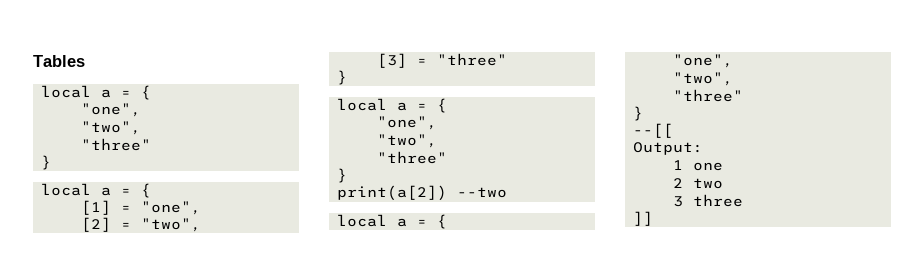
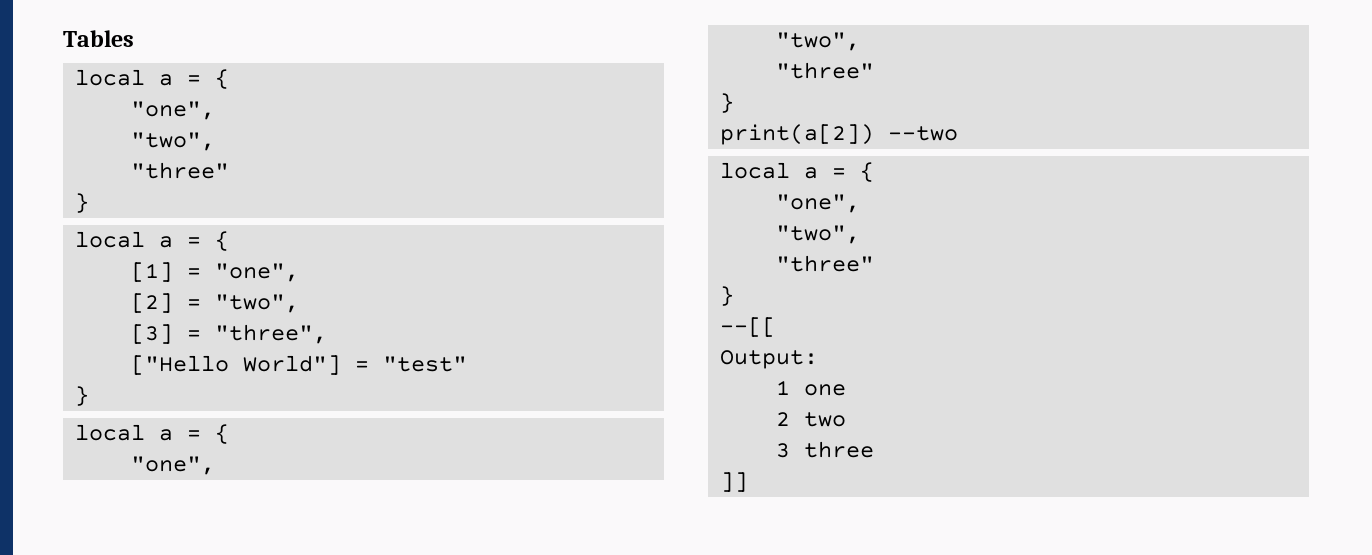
[437,53,508,66] "three" -> [215,324,328,344] [131,355,468,375] "three", // ["Hello World"] = "test"

